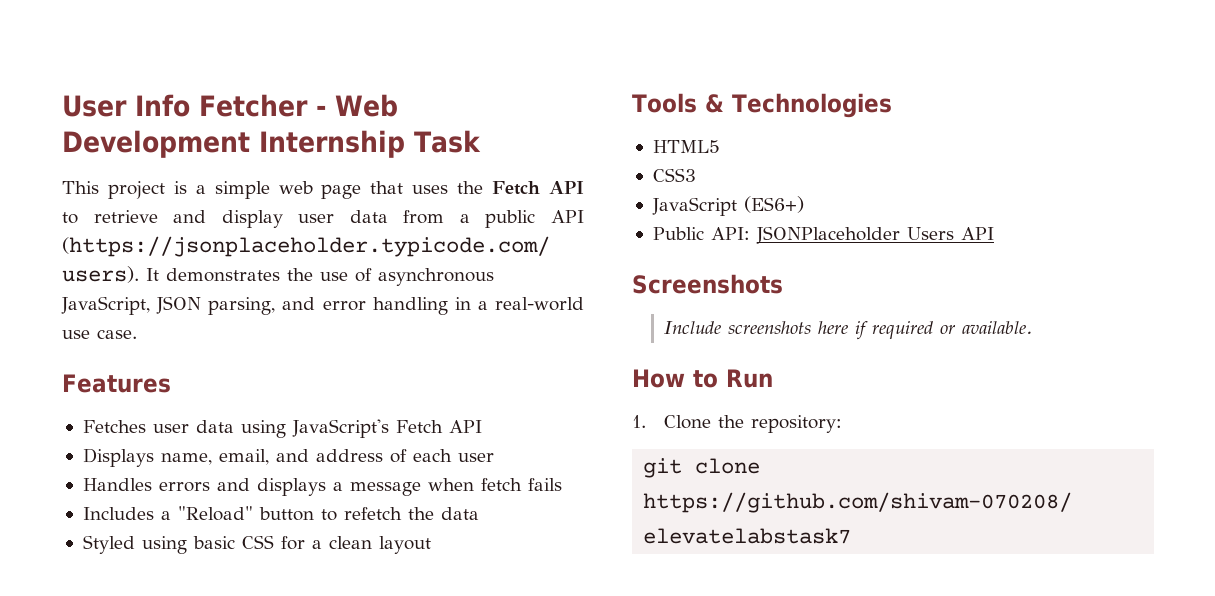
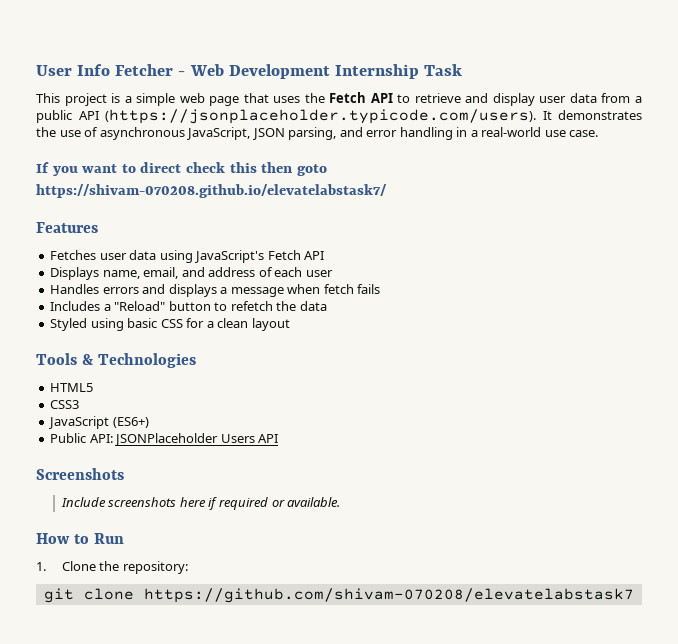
(137, 334) none -> [36,162,327,176] [36,184,387,198] // If you want to direct check this then goto https://shivam-070208.github.io/elevatelabstask7/

